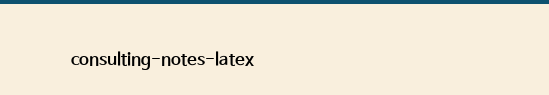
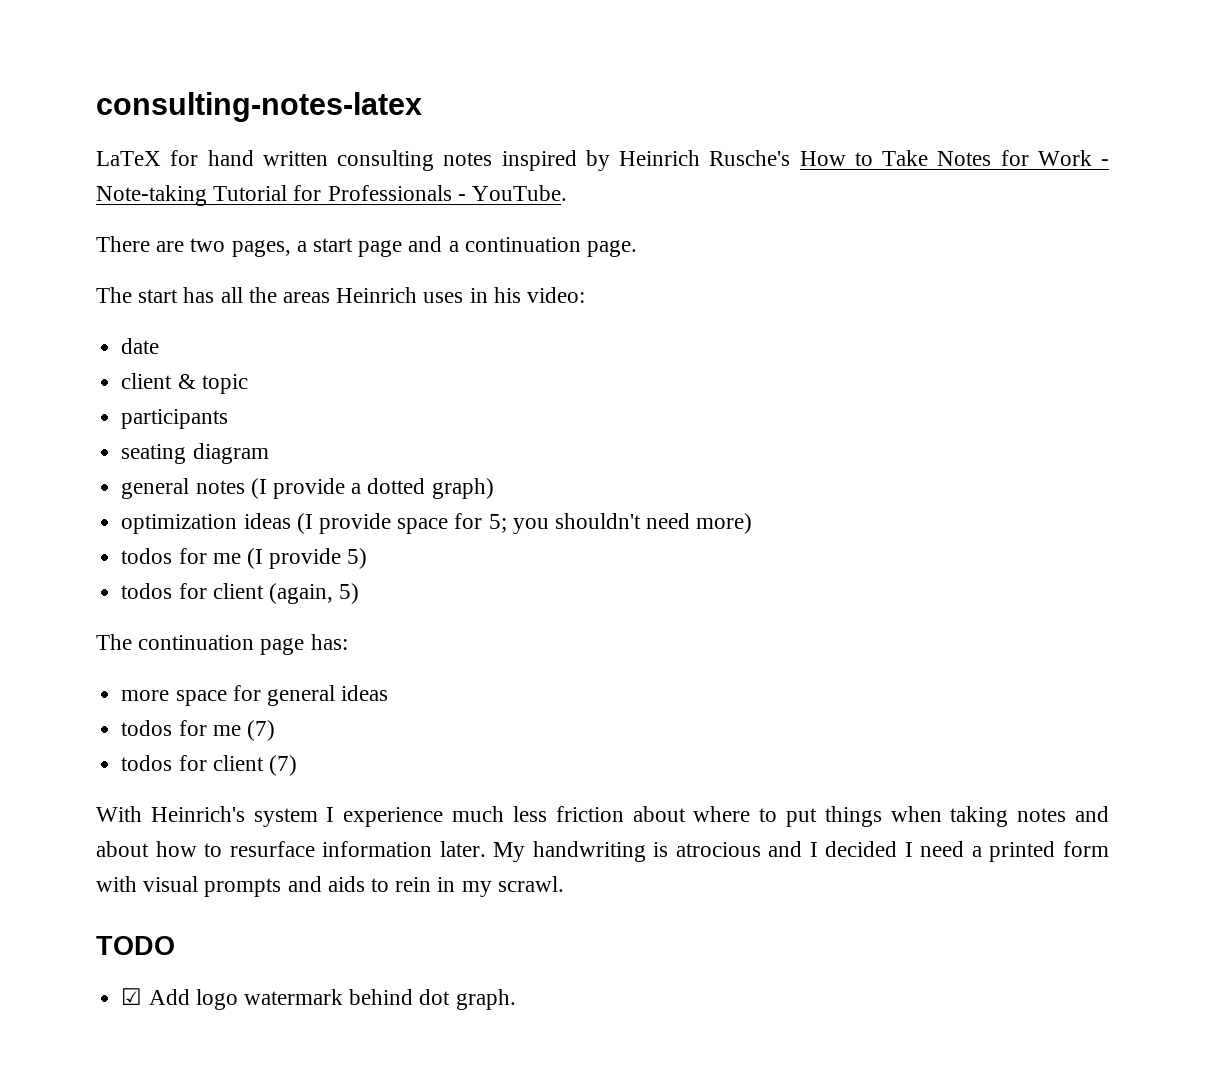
(254, 60) none -> [96,150,1109,171] [96,185,568,206] [96,236,638,257] [96,287,586,303] [121,338,160,354] [121,373,248,394] [121,409,229,429] [121,443,269,464] [121,478,494,499] [121,513,753,534] [121,548,368,569] [121,583,360,604] [96,634,348,655] [121,685,389,706] [121,720,275,741] [121,755,297,776] [96,806,1109,827] [96,841,1109,862] [96,876,564,897] [96,936,175,955] [121,988,516,1010] // LaTeX for hand written consulting notes inspired by Heinrich Rusche's How to Take Notes for Work - Note-taking Tutorial for Professionals - YouTube. // There are two pages, a start page and a continuation page. // The start has all the areas Heinrich uses in his video: // date // client & topic // participants // seating diagram // general notes (I provide a dotted graph) // optimization ideas (I provide space for 5; you shouldn't need more) // todos for me (I provide 5) // todos for client (again, 5) // The continuation page has: // more space for general ideas // todos for me (7) // todos for client (7) // With Heinrich's system I experience much less friction about where to put things when taking notes and about how to resurface information later. My handwriting is atrocious and I decided I need a printed form with visual prompts and aids to rein in my scrawl. // TODO // ☑ Add logo watermark behind dot graph.

